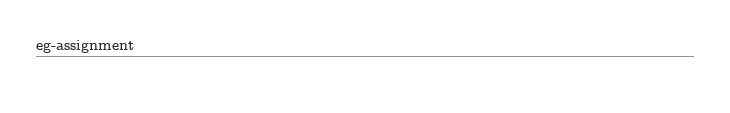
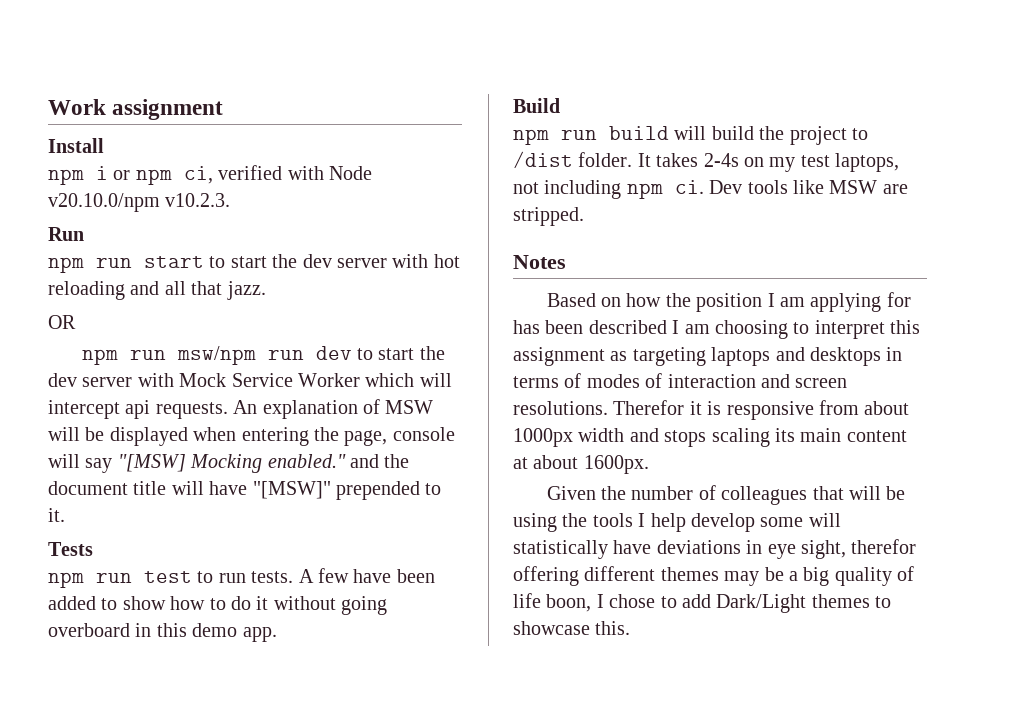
[36,40,134,53] eg-assignment -> [48,99,224,120] [48,138,104,153] [48,165,372,185] [48,193,231,212] [48,227,84,241] [48,254,460,273] [48,281,266,300] [48,315,76,329] [81,346,445,365] [48,373,452,387] [48,399,434,419] [48,427,455,446] [48,454,410,473] [48,481,442,500] [48,508,65,522] [48,542,93,556] [48,568,435,588] [48,596,388,615] [48,623,277,642] [513,98,560,113] [513,126,868,145] [513,151,900,172] [513,180,908,199] [513,207,584,226] [513,255,566,269] [546,292,911,312] [513,320,921,339] [513,347,903,366] [513,373,848,388] [513,400,910,420] [513,428,907,447] [513,455,649,474] [546,485,906,505] [513,513,841,532] [513,539,917,559] [513,566,915,586] [513,593,892,613] [513,621,631,635] Work assignment // Install // npm i or npm ci, verified with Node v20.10.0/npm v10.2.3. // Run // npm run start to start the dev server with hot reloading and all that jazz. // OR // npm run msw/npm run dev to start the dev server with Mock Service Worker which will intercept api requests. An explanation of MSW will be displayed when entering the page, console will say "[MSW] Mocking enabled." and the document title will have "[MSW]" prepended to it. // Tests // npm run test to run tests. A few have been added to show how to do it without going overboard in this demo app. // Build // npm run build will build the project to /dist folder. It takes 2-4s on my test laptops, not including npm ci. Dev tools like MSW are stripped. // Notes // Based on how the position I am applying for has been described I am choosing to interpret this assignment as targeting laptops and desktops in terms of modes of interaction and screen resolutions. Therefor it is responsive from about 1000px width and stops scaling its main content at about 1600px. // Given the number of colleagues that will be using the tools I help develop some will statistically have deviations in eye sight, therefor offering different themes may be a big quality of life boon, I chose to add Dark/Light themes to showcase this.

